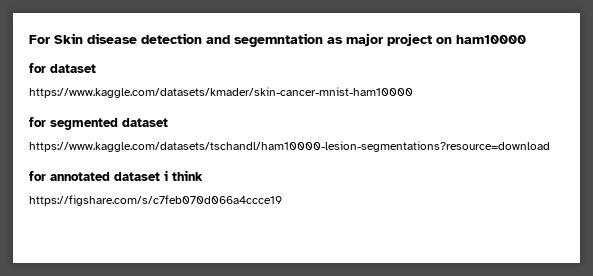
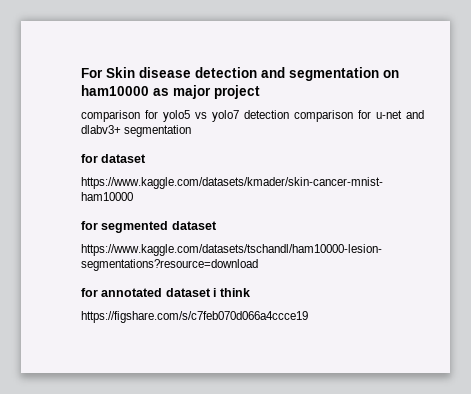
[234,33,323,47] segemntation -> [289,67,399,81] [81,85,149,96] segmentation on ham10000
[436,35,526,44] on ham10000 -> [81,110,424,122] [81,125,192,137] // comparison for yolo5 vs yolo7 detection comparison for u-net and dlabv3+ segmentation

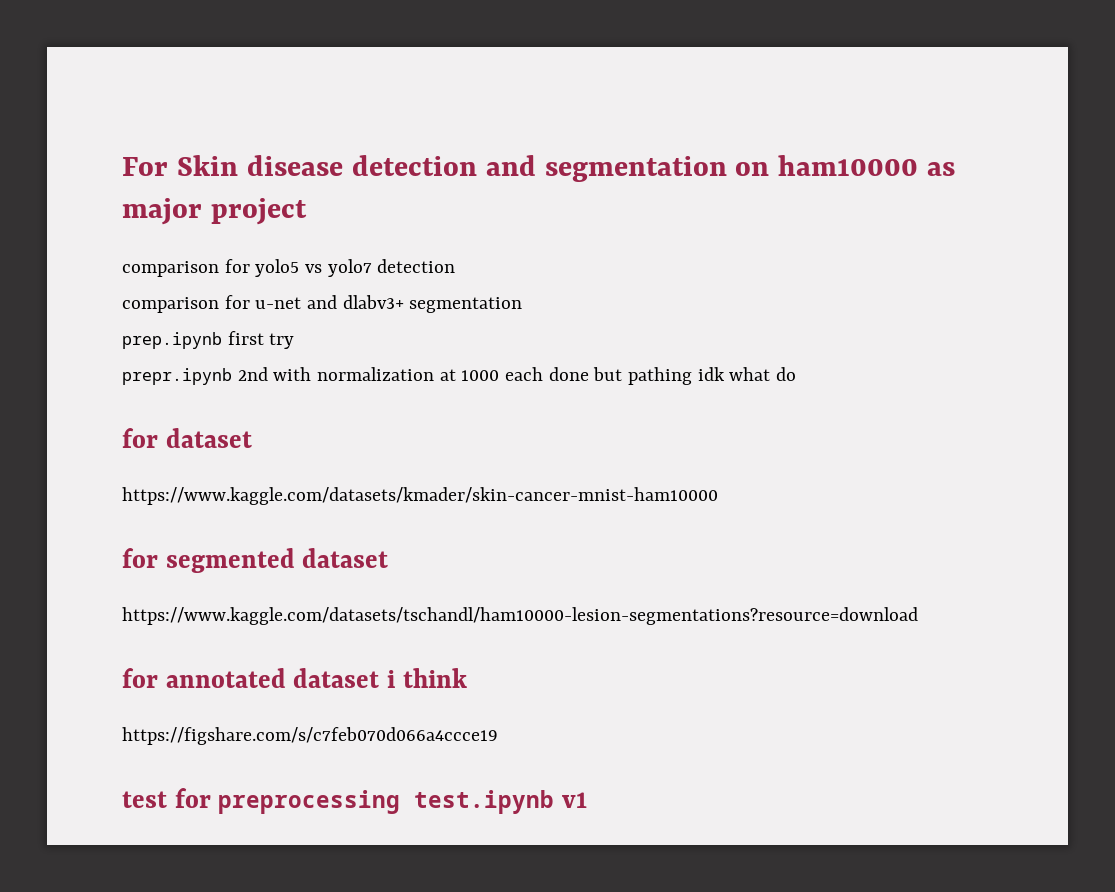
(289, 114) none -> (456, 266) //
(192, 131) none -> [122,331,295,349] [122,367,797,385] // prep.ipynb first try // prepr.ipynb 2nd with normalization at 1000 each done but pathing idk what do
(308, 317) none -> [122,788,588,814] // test for preprocessing test.ipynb v1

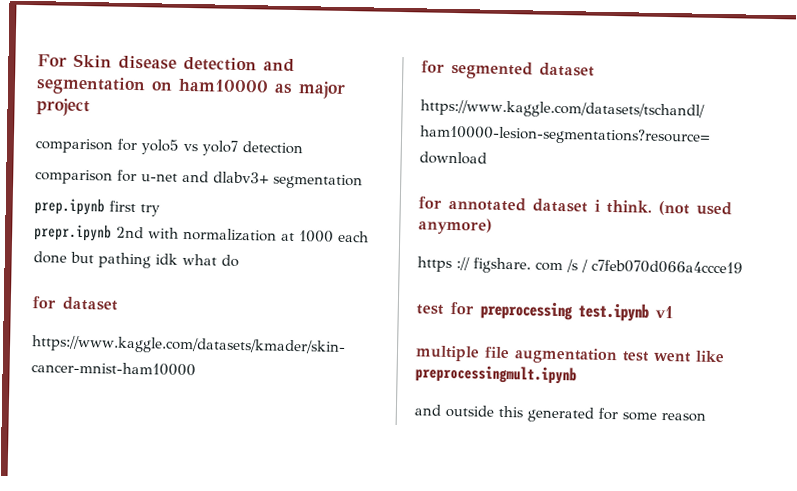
[402,668,467,688] [122,727,498,745] think // https://figshare.com/s/c7feb070d066a4ccce19 -> [606,199,732,216] [418,217,493,235] [417,256,743,275] think. (not used anymore) // https :// figshare. com /s / c7feb070d066a4ccce19
(588, 800) none -> [415,345,725,365] [415,364,577,385] [414,404,706,423] // multiple file augmentation test went like preprocessingmult.ipynb // and outside this generated for some reason

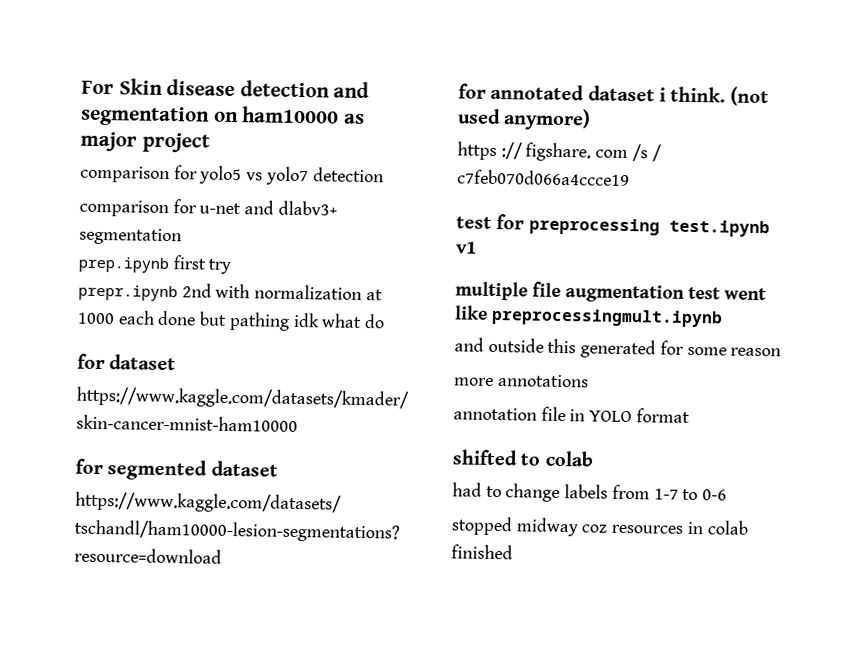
(706, 416) none -> [454,374,589,388] [453,406,690,423] [452,449,594,467] [452,482,728,503] [451,516,749,537] [451,544,513,560] // more annotations // annotation file in YOLO format // shifted to colab // had to change labels from 1-7 to 0-6 // stopped midway coz resources in colab finished

